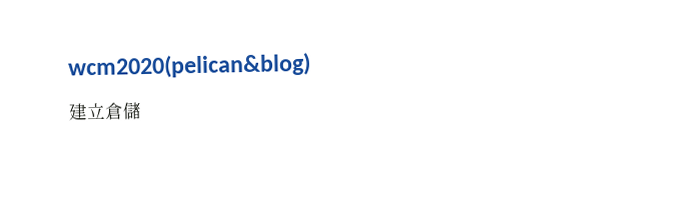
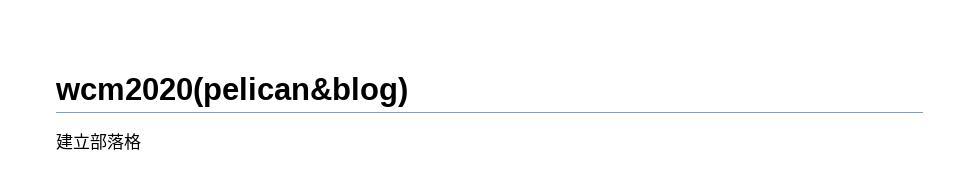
[104,102,142,120] 倉儲 -> [90,133,141,150] 部落格

